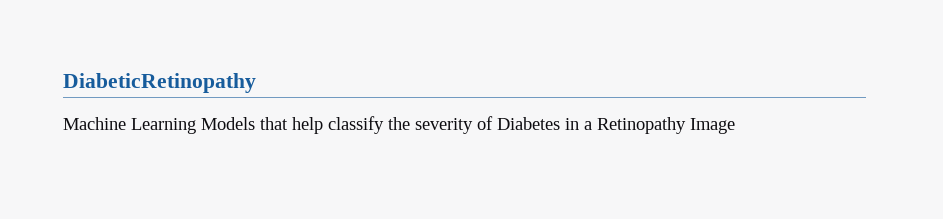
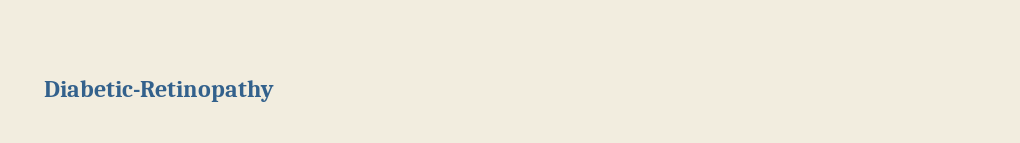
[63,73,256,93] [63,116,735,134] DiabeticRetinopathy // Machine Learning Models that help classify the severity of Diabetes in a Retinopathy Image -> [44,80,274,102] Diabetic-Retinopathy

